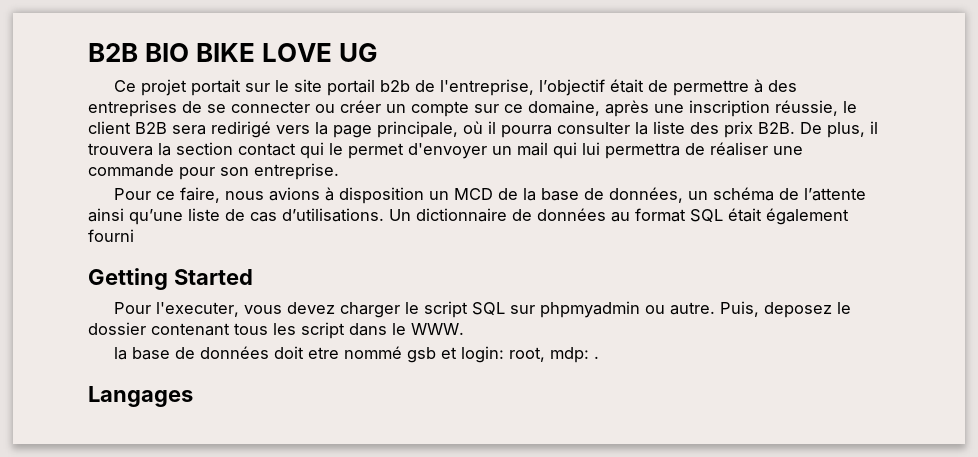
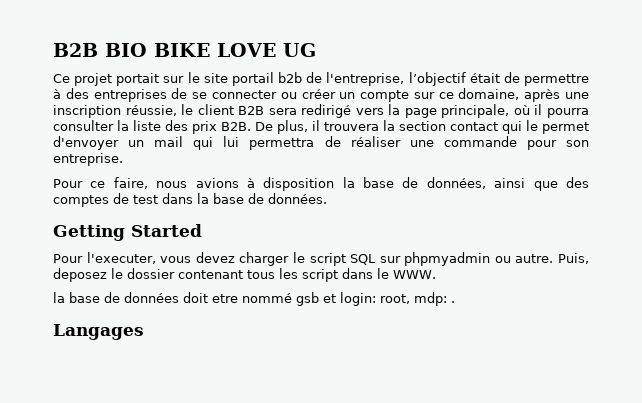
[429,188,519,200] un MCD de -> (335, 184) none
[688,187,867,201] [88,208,849,225] [88,229,134,242] un schéma de l’attente ainsi qu’une liste de cas d’utilisations. Un dictionnaire de données au format SQL était également fourni -> [494,177,589,191] [53,193,327,207] ainsi que des comptes de test dans la base de données.

